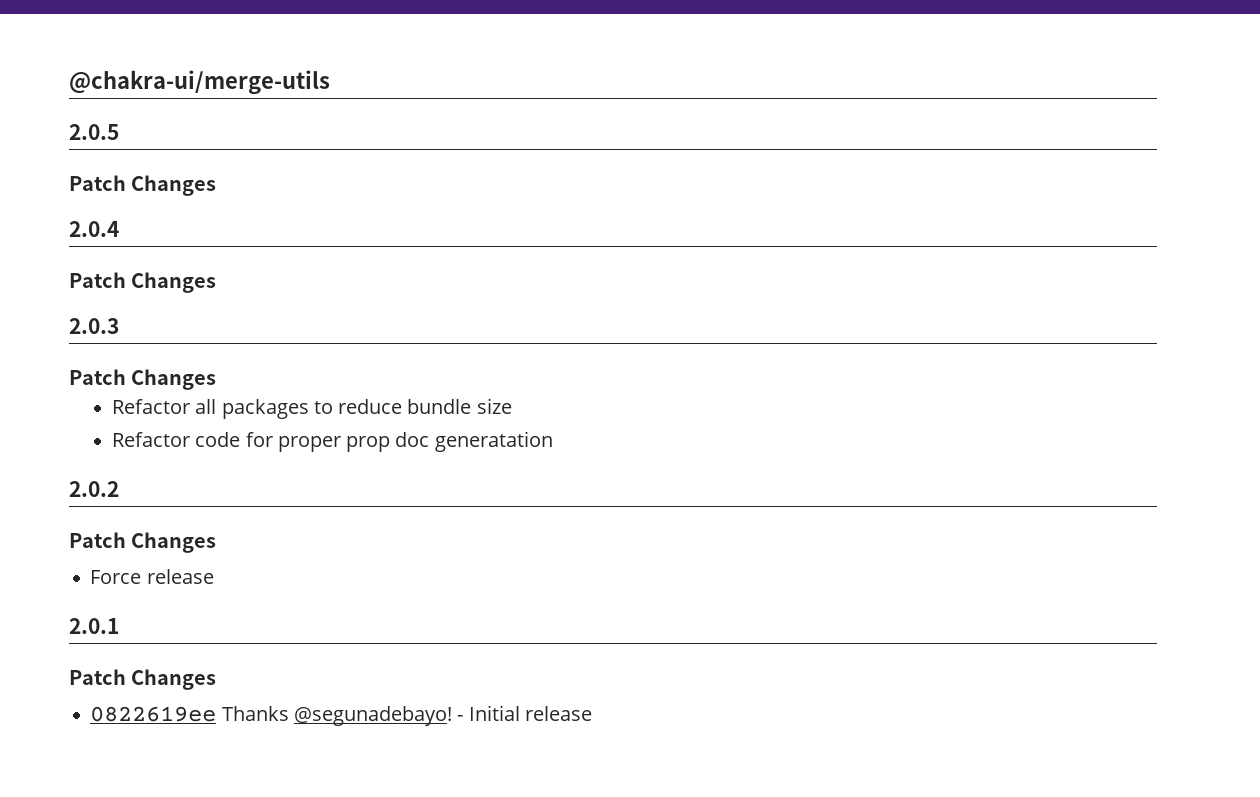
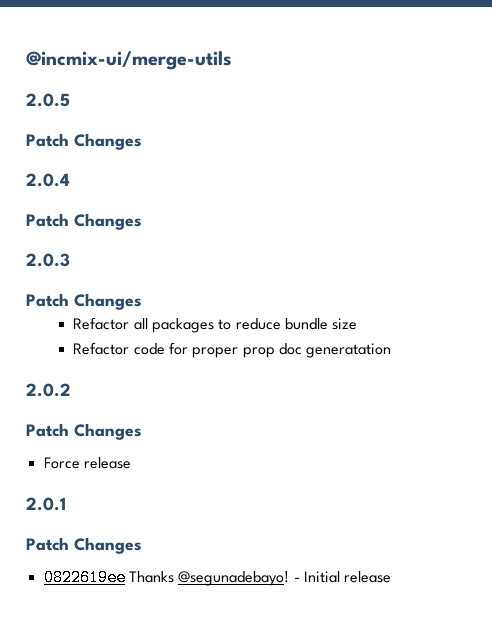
[69,70,330,95] @chakra-ui/merge-utils -> [26,51,232,70] @incmix-ui/merge-utils

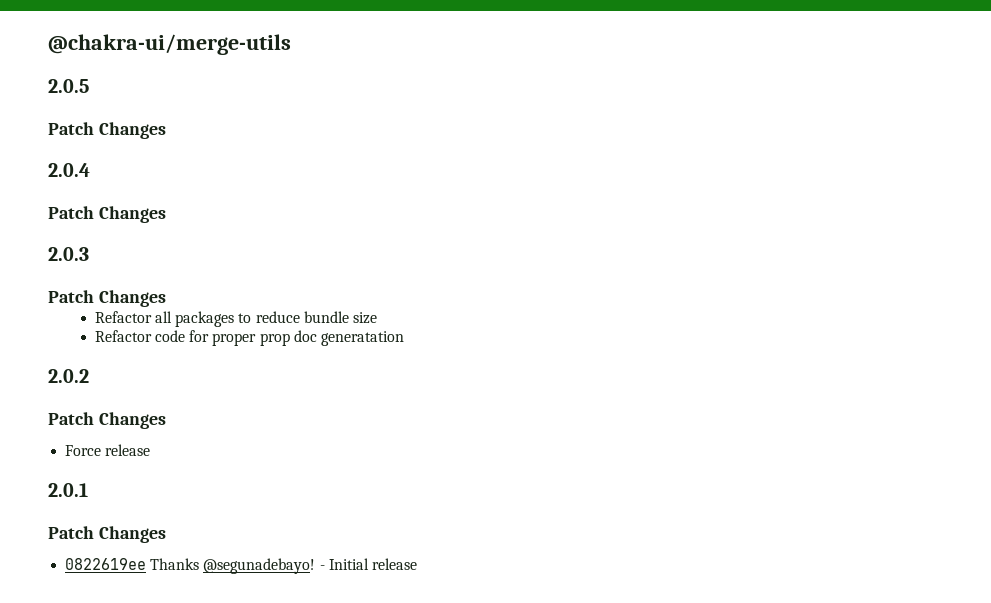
[26,51,232,70] @incmix-ui/merge-utils -> [48,34,291,55] @chakra-ui/merge-utils

